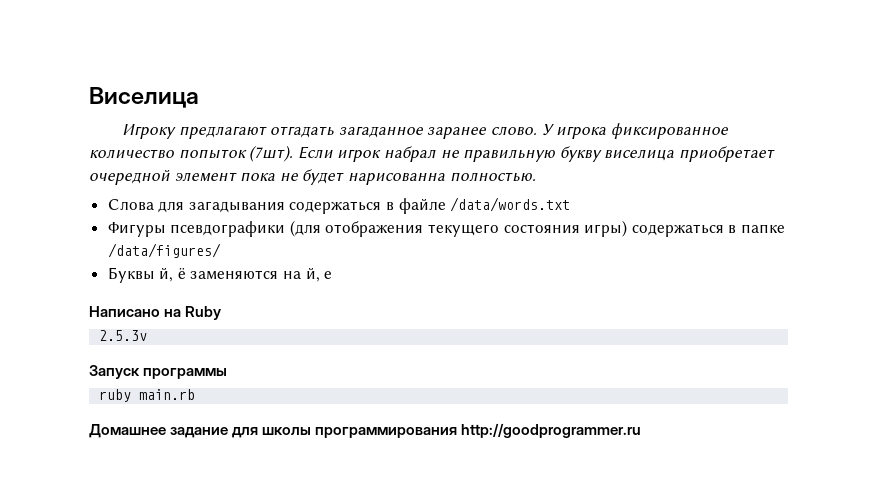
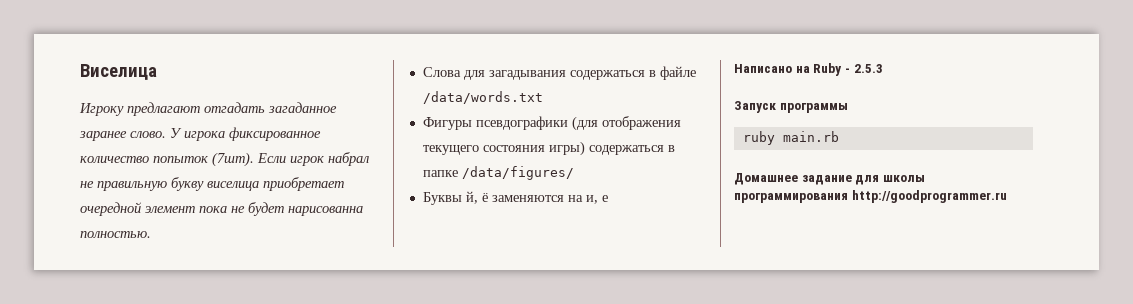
[305,267,320,282] й, -> [585,195,598,204] и,
[99,330,148,341] // 2.5.3v -> [844,64,883,73] - 2.5.3

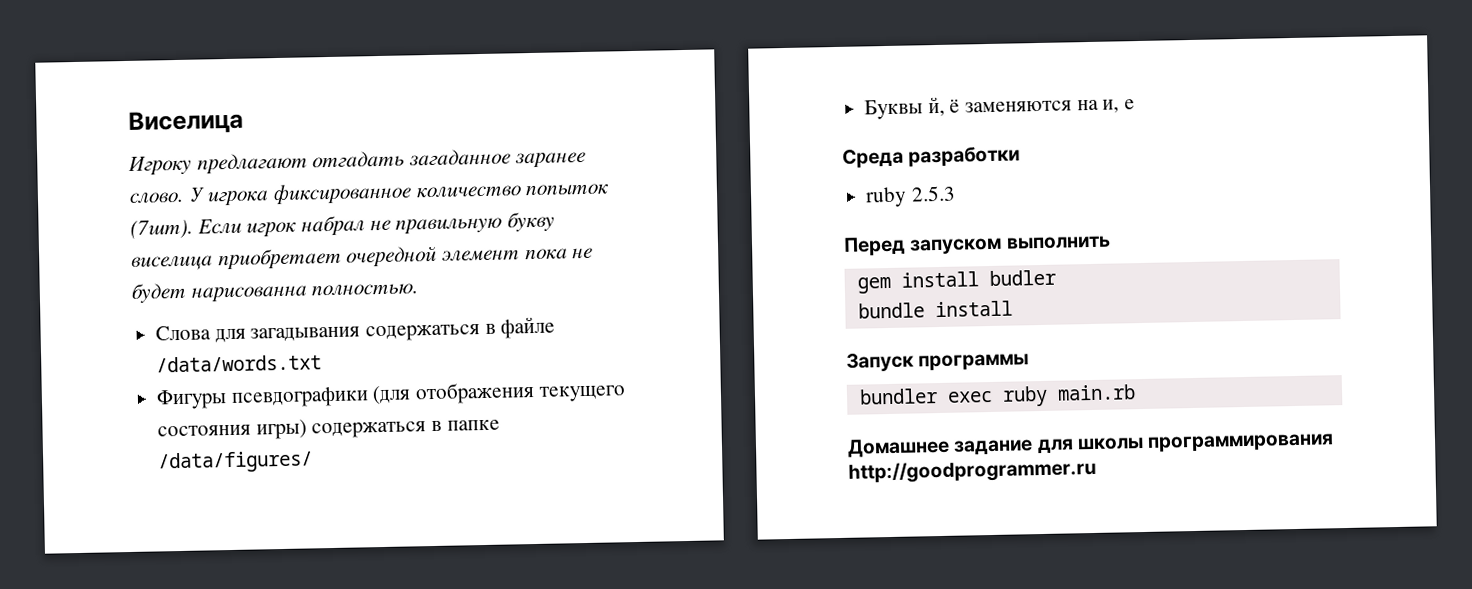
[734,63,883,76] Написано на Ruby - 2.5.3 -> [842,145,1021,168] [865,185,956,208] [843,235,1111,256] [856,269,1056,294] [857,300,1013,319] Среда разработки // ruby 2.5.3 // Перед запуском выполнить // gem install budler // bundle install
(848, 108) none -> [858,388,993,405] bundler exec

